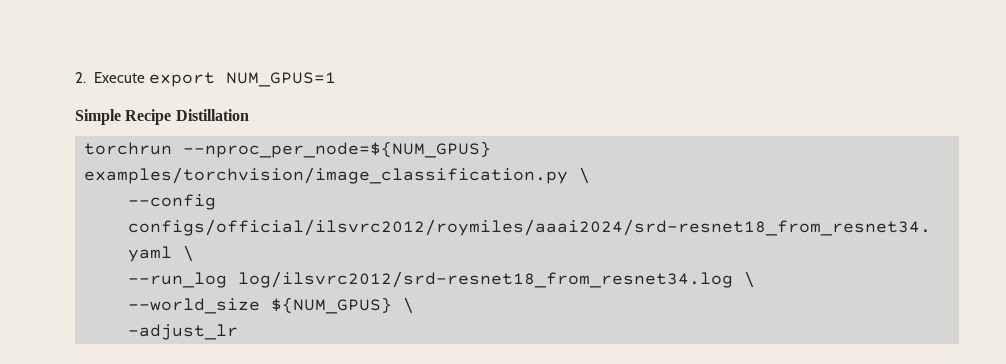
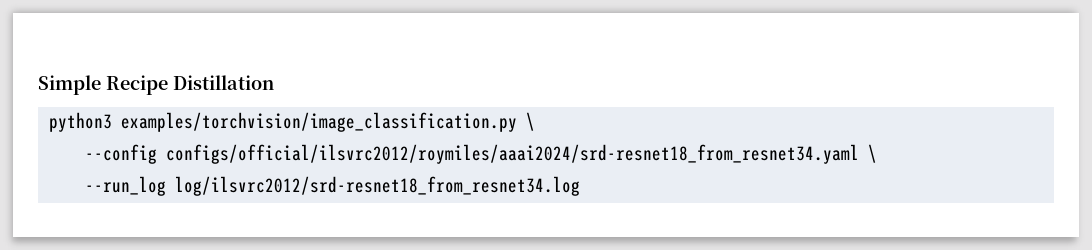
[75,72,336,87] 2. Execute export NUM_GPUS=1 // -> (38, 85) none
[84,141,491,158] torchrun --nproc_per_node=${NUM_GPUS} -> [48,112,112,132] python3
[744,271,755,288] [128,297,414,314] [128,324,238,340] \ // --world_size ${NUM_GPUS} \ // -adjust_lr -> (580, 186) none

